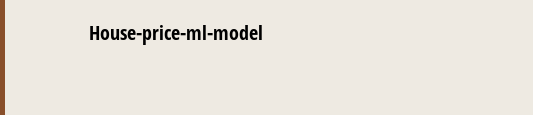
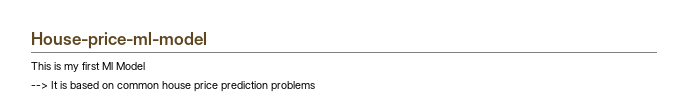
(263, 35) none -> [31,62,145,72] [31,81,315,92] // This is my first Ml Model // --> It is based on common house price prediction problems

